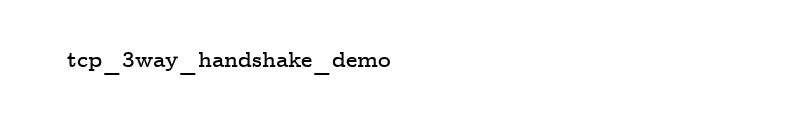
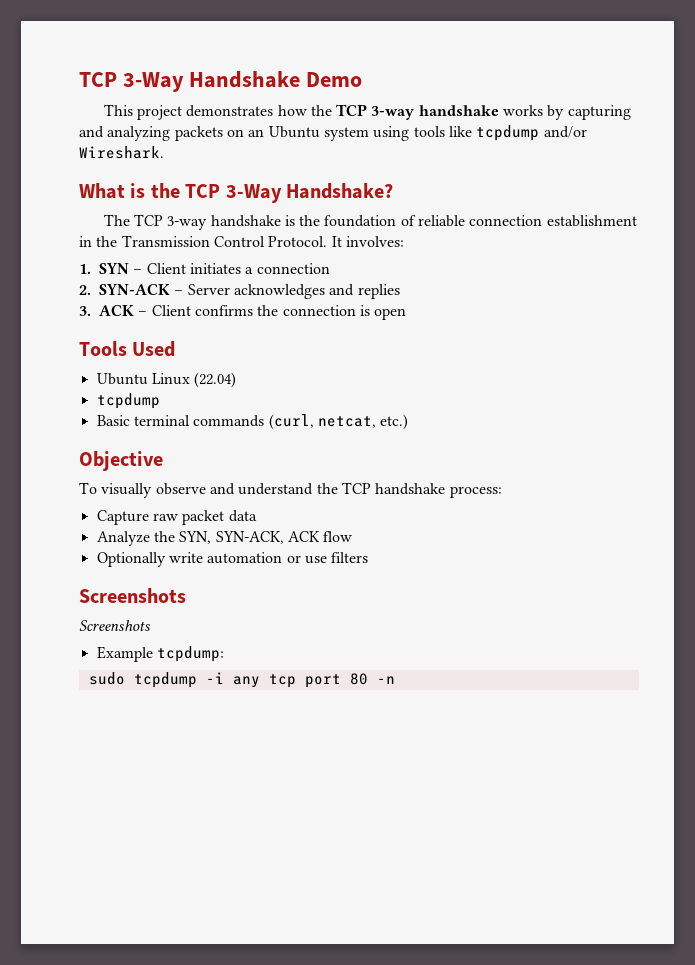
[67,52,391,75] tcp_3way_handshake_demo -> [79,71,362,92] [103,104,631,120] [79,125,587,141] [79,146,164,159] [79,183,393,203] [103,214,637,230] [79,235,404,247] [79,263,330,274] [79,284,400,299] [79,305,407,320] [79,341,176,357] [96,372,237,388] [96,393,160,409] [96,414,409,430] [79,451,163,471] [79,482,502,498] [96,510,257,525] [96,531,353,546] [96,552,369,567] [79,588,186,603] [79,620,151,631] [96,646,224,662] [88,672,395,688] TCP 3-Way Handshake Demo // This project demonstrates how the TCP 3-way handshake works by capturing and analyzing packets on an Ubuntu system using tools like tcpdump and/or Wireshark. // What is the TCP 3-Way Handshake? // The TCP 3-way handshake is the foundation of reliable connection establishment in the Transmission Control Protocol. It involves: // 1. SYN – Client initiates a connection // 2. SYN-ACK – Server acknowledges and replies // 3. ACK – Client confirms the connection is open // Tools Used // Ubuntu Linux (22.04) // tcpdump // Basic terminal commands (curl, netcat, etc.) // Objective // To visually observe and understand the TCP handshake process: // Capture raw packet data // Analyze the SYN, SYN-ACK, ACK flow // Optionally write automation or use filters // Screenshots // Screenshots // Example tcpdump: // sudo tcpdump -i any tcp port 80 -n

